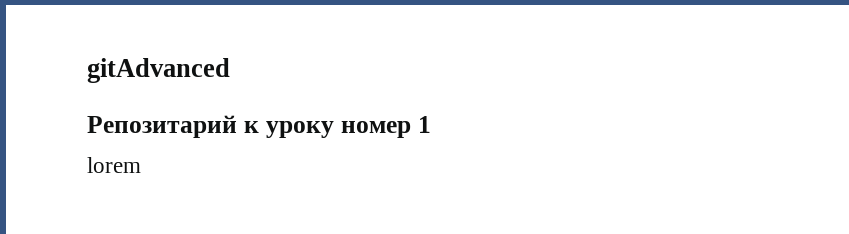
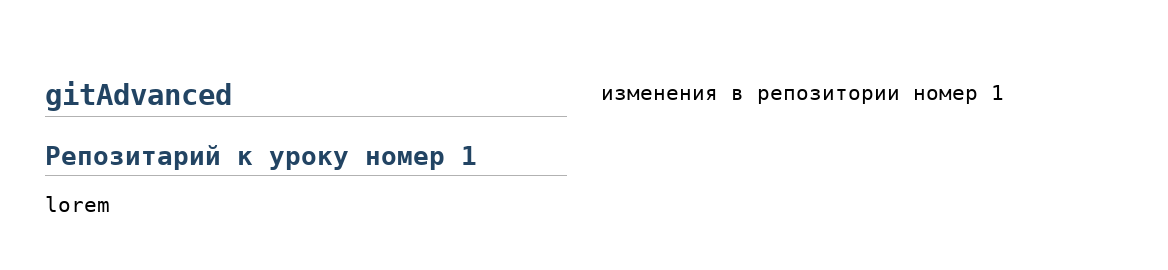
(141, 165) none -> [601,85,1004,104] // изменения в репозитории номер 1

